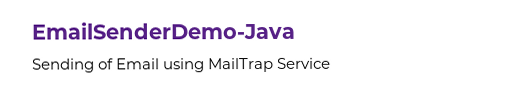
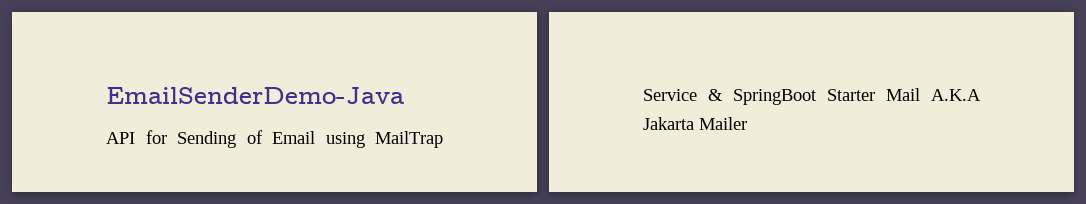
(295, 30) none -> [106,130,167,144] API for
(332, 63) none -> [708,88,981,105] [643,117,747,130] & SpringBoot Starter Mail A.K.A Jakarta Mailer

